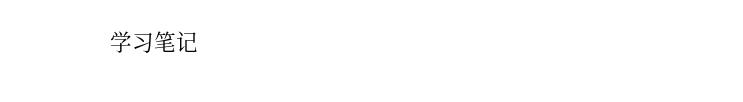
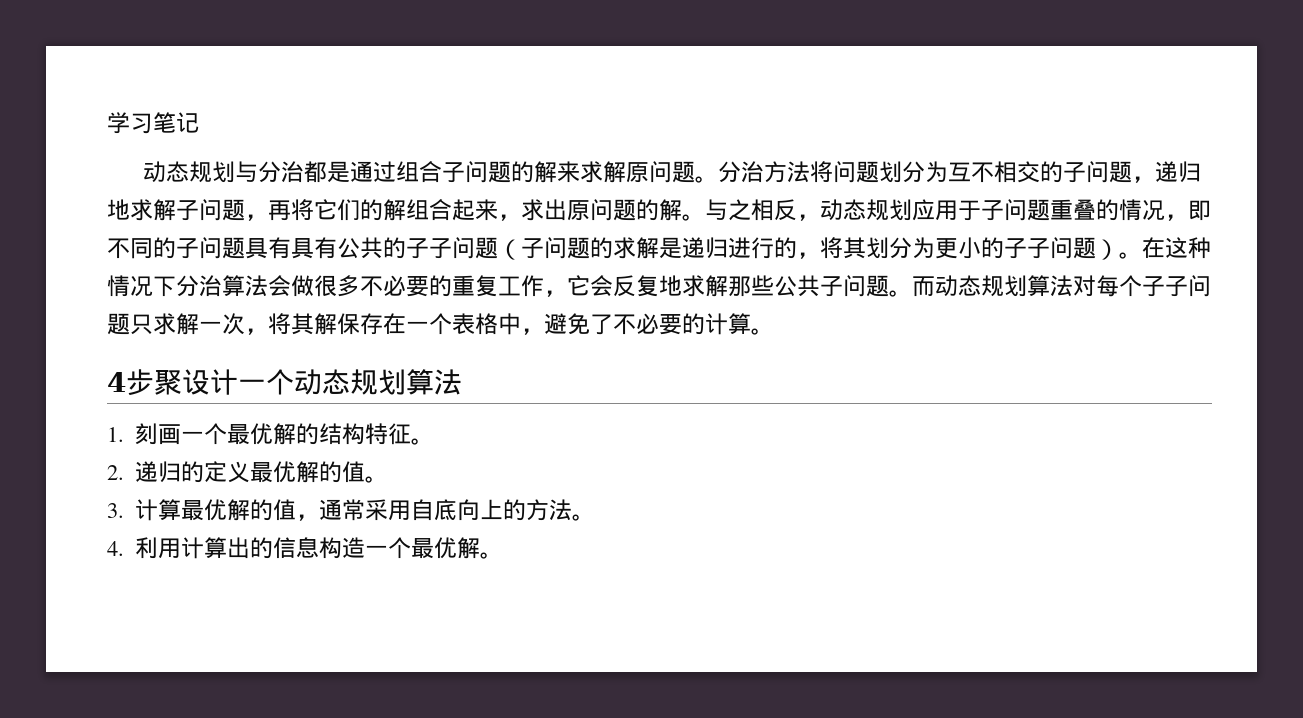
(198, 41) none -> [142,161,1201,183] [107,199,1211,221] [107,237,1211,260] [107,275,1211,297] [107,313,774,335] [107,369,462,396] [107,423,435,445] [107,461,389,483] [107,499,596,521] [107,537,504,559] // 动态规划与分治都是通过组合子问题的解来求解原问题。分治方法将问题划分为互不相交的子问题，递归地求解子问题，再将它们的解组合起来，求出原问题的解。与之相反，动态规划应用于子问题重叠的情况，即不同的子问题具有具有公共的子子问题（子问题的求解是递归进行的，将其划分为更小的子子问题）。在这种情况下分治算法会做很多不必要的重复工作，它会反复地求解那些公共子问题。而动态规划算法对每个子子问题只求解一次，将其解保存在一个表格中，避免了不必要的计算。 // 4步聚设计一个动态规划算法 // 1.刻画一个最优解的结构特征。 // 2.递归的定义最优解的值。 // 3.计算最优解的值，通常采用自底向上的方法。 // 4.利用计算出的信息构造一个最优解。

